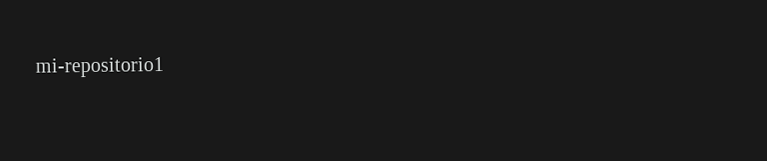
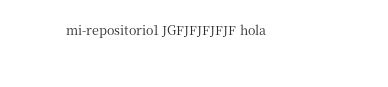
(164, 67) none -> [161,24,266,37] JGFJFJFJFJF hola

